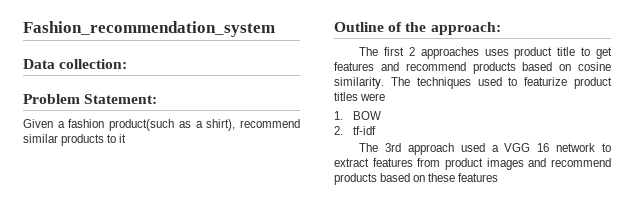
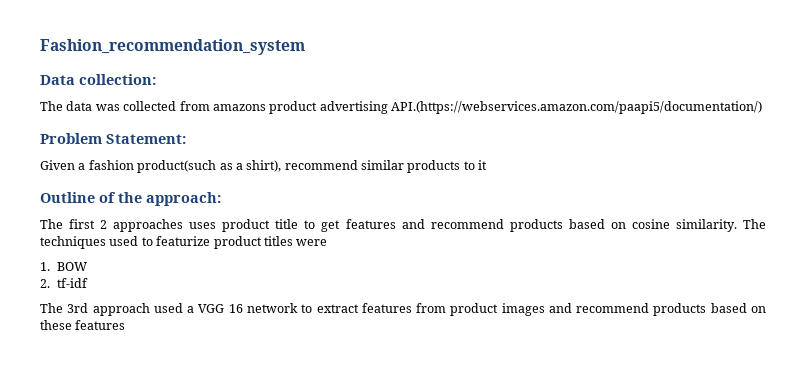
(128, 64) none -> [40,101,762,114] // The data was collected from amazons product advertising API.(https://webservices.amazon.com/paapi5/documentation/)

